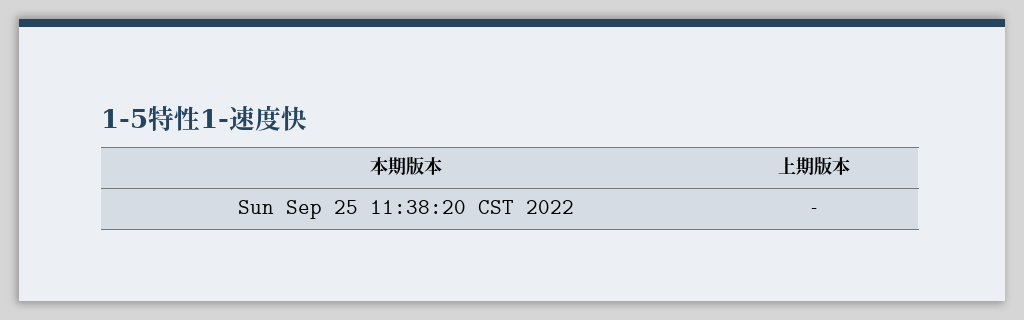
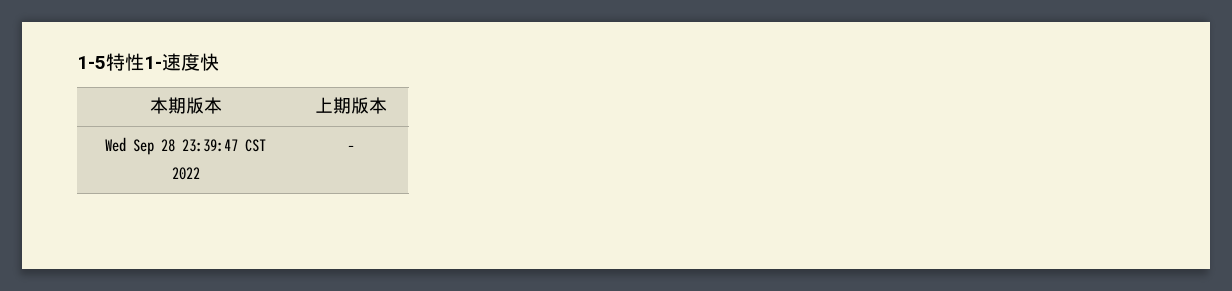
[237,200,466,219] Sun Sep 25 11:38:20 -> [105,137,238,155] Wed Sep 28 23:39:47

